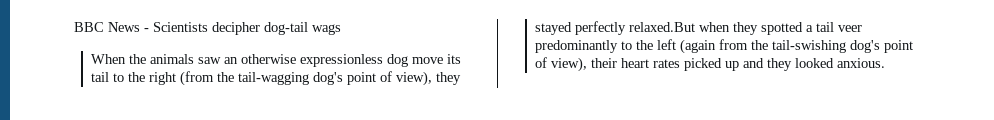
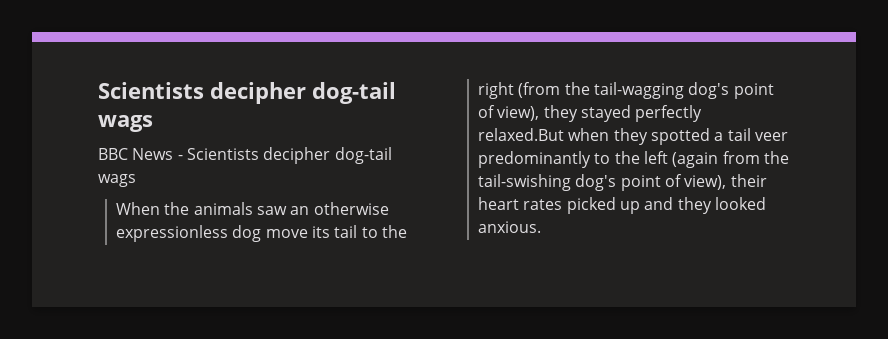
(74, 27) none -> [98,82,396,104] [98,115,153,132] Scientists decipher dog-tail wags //

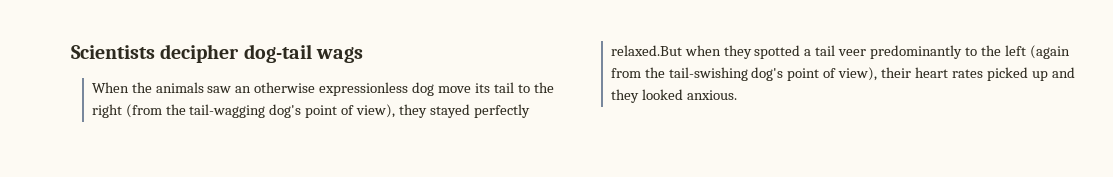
[98,82,396,104] [98,115,153,132] [98,147,392,164] [98,174,136,187] Scientists decipher dog-tail wags // BBC News - Scientists decipher dog-tail wags -> [71,44,363,63] Scientists decipher dog-tail wags

